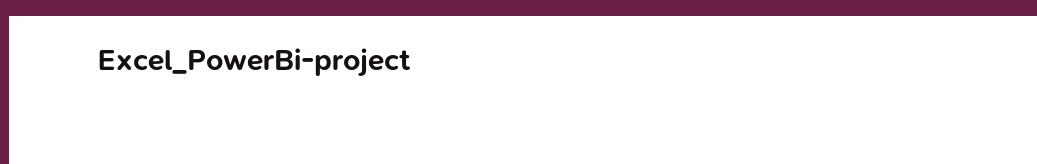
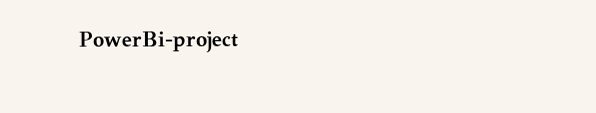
[98,48,411,77] Excel_PowerBi-project -> [78,31,238,53] PowerBi-project

